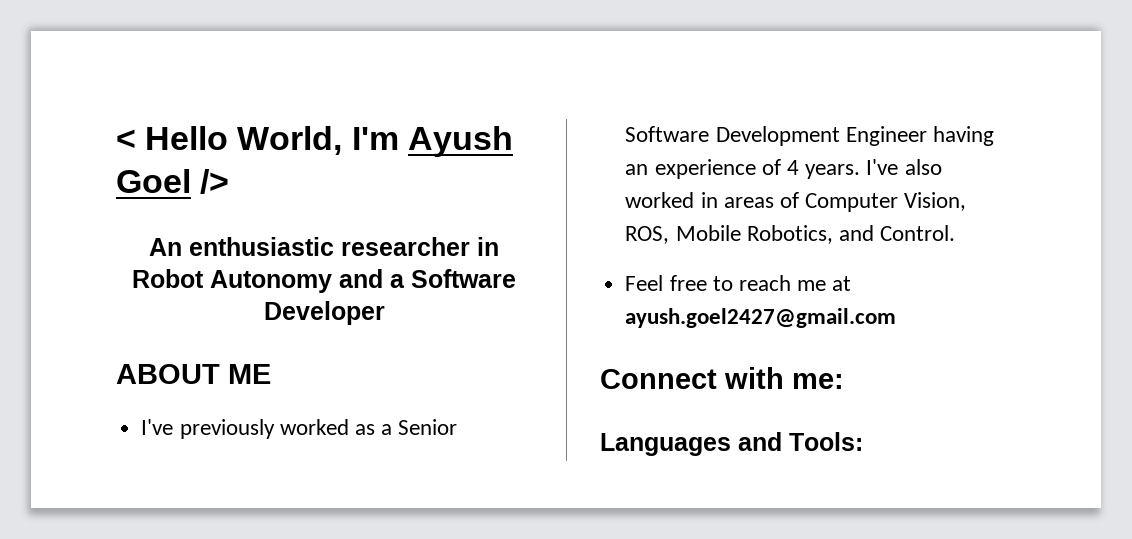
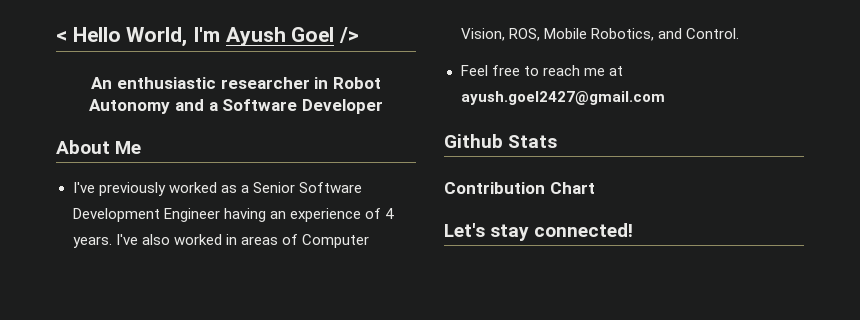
[116,364,271,384] ABOUT ME -> [56,140,142,154] About Me
[600,367,844,389] [600,432,863,456] Connect with me: // Languages and Tools: -> [444,134,558,148] [444,182,595,194] [444,223,634,241] Github Stats // Contribution Chart // Let's stay connected!

